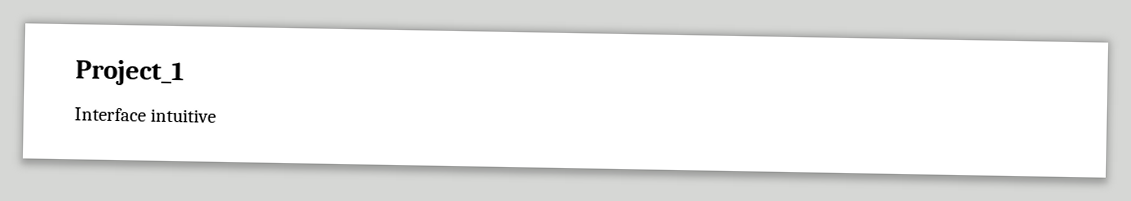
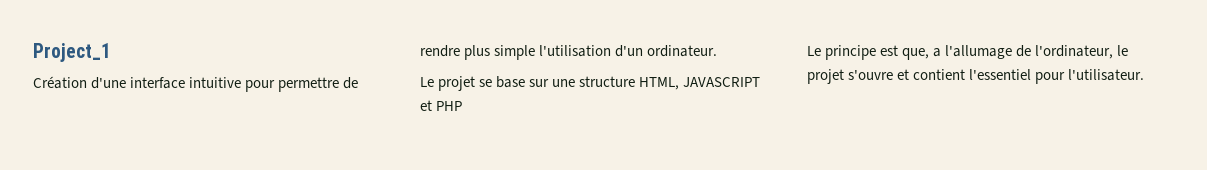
[74,107,217,123] Interface intuitive -> [33,76,359,92] [420,45,718,60] [420,76,761,91] [420,100,463,111] [807,45,1129,60] [807,69,1145,84] Création d'une interface intuitive pour permettre de rendre plus simple l'utilisation d'un ordinateur. // Le projet se base sur une structure HTML, JAVASCRIPT et PHP // Le principe est que, a l'allumage de l'ordinateur, le projet s'ouvre et contient l'essentiel pour l'utilisateur.

